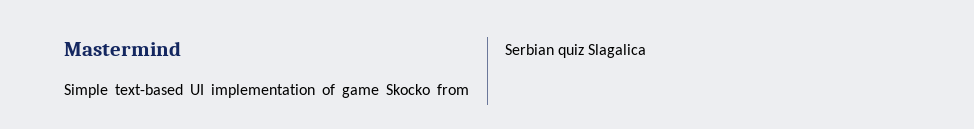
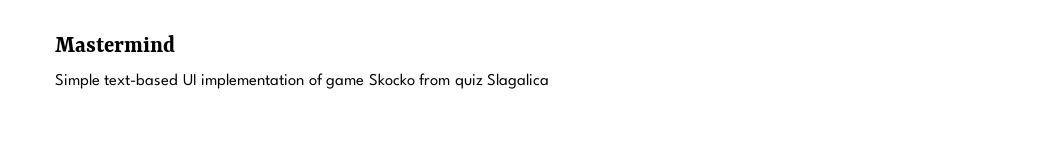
[505,44,554,55] Serbian -> (451, 79) none

